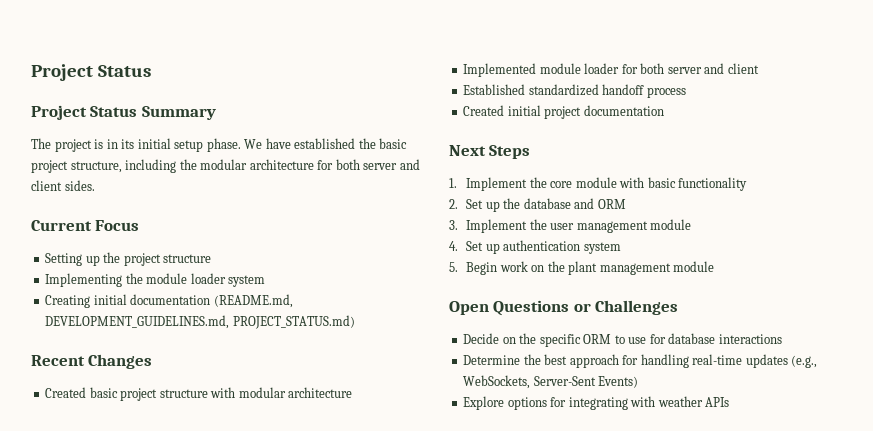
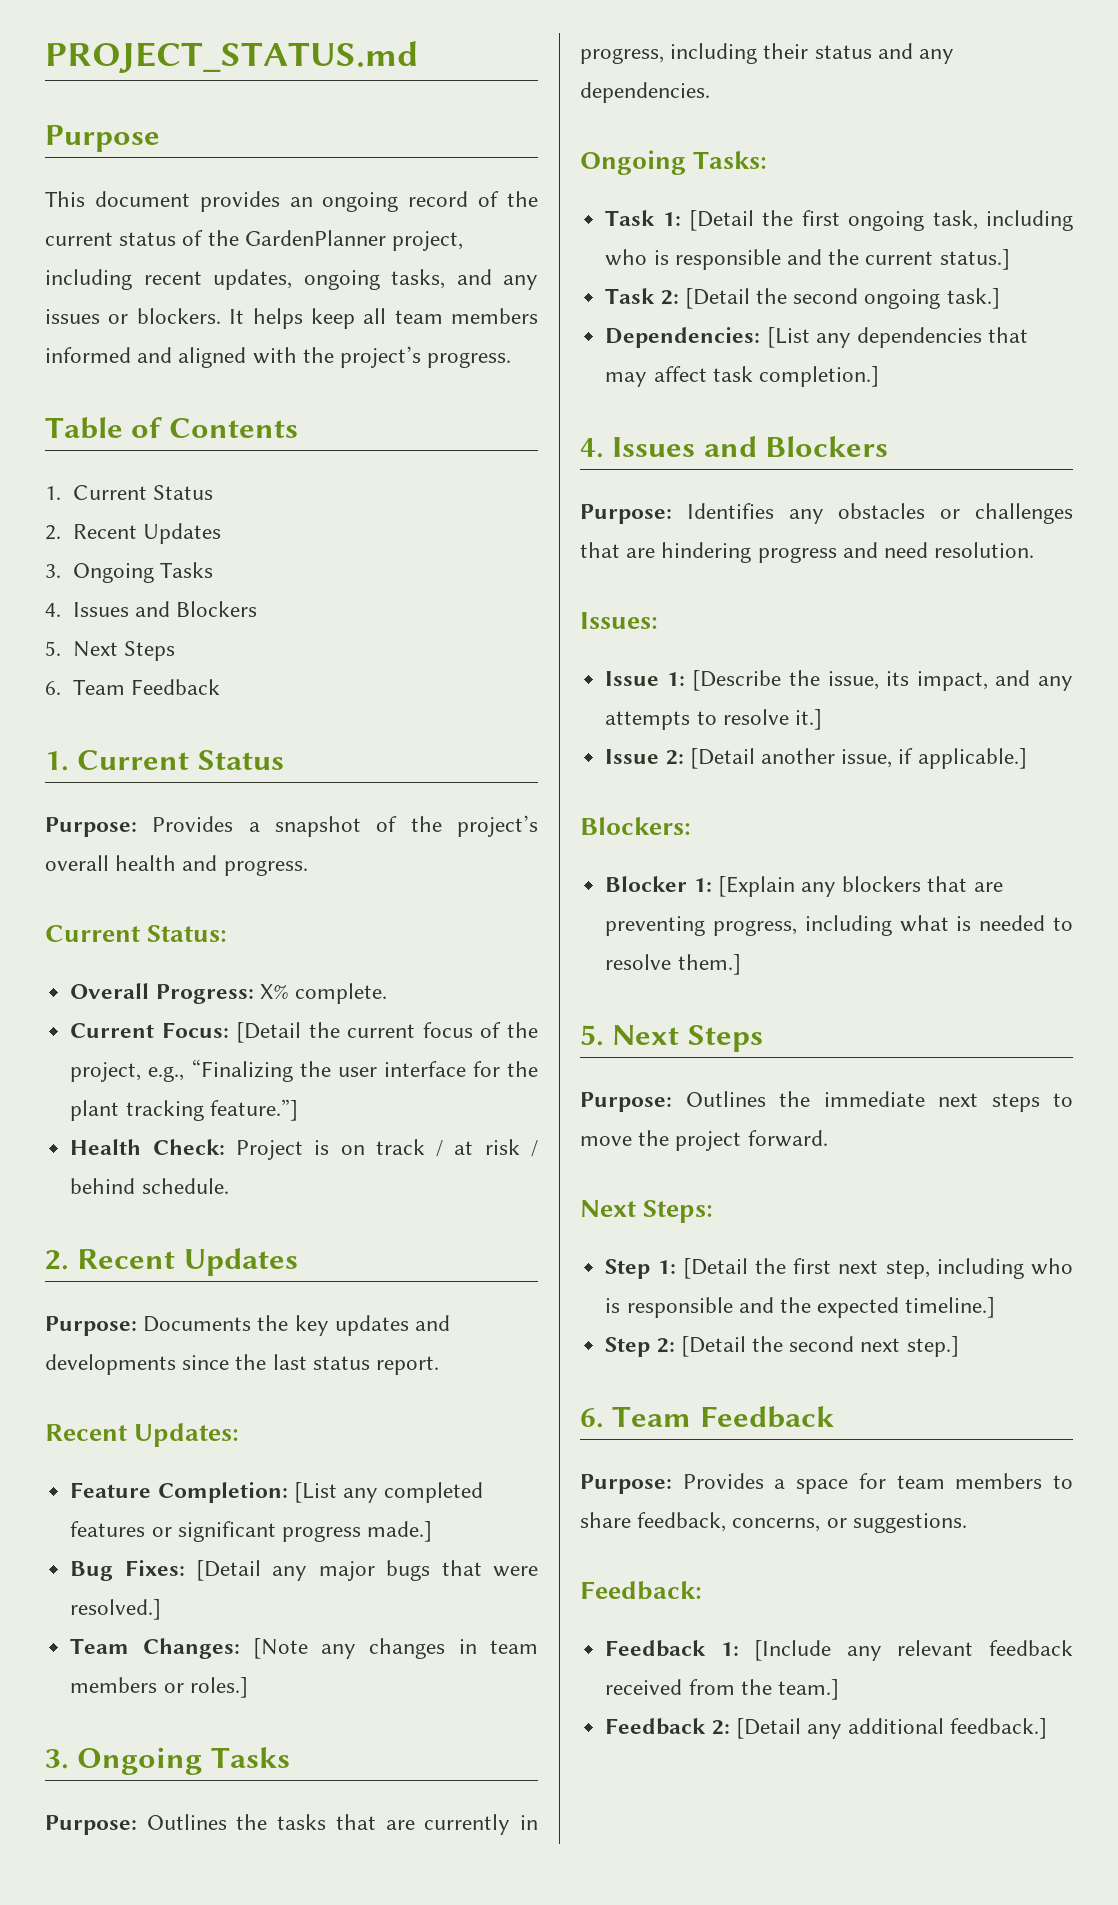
[31,64,151,81] [31,105,216,120] [31,138,408,152] [31,159,420,173] [31,180,95,191] [31,220,140,231] [45,252,212,266] [45,273,266,287] [45,294,293,308] [45,315,355,329] [31,354,153,369] [45,387,353,401] [463,63,759,77] [463,84,686,98] [463,105,664,119] [449,145,531,159] [449,177,748,191] [449,198,626,212] [449,219,692,233] [449,240,621,254] [449,261,715,275] [449,300,679,316] [463,333,782,347] [463,354,818,368] [463,375,639,389] [463,396,730,410] Project Status // Project Status Summary // The project is in its initial setup phase. We have established the basic project structure, including the modular architecture for both server and client sides. // Current Focus // Setting up the project structure // Implementing the module loader system // Creating initial documentation (README.md, DEVELOPMENT_GUIDELINES.md, PROJECT_STATUS.md) // Recent Changes // Created basic project structure with modular architecture // Implemented module loader for both server and client // Established standardized handoff process // Created initial project documentation // Next Steps // 1. Implement the core module with basic functionality // 2. Set up the database and ORM // 3. Implement the user management module // 4. Set up authentication system // 5. Begin work on the plant management module // Open Questions or Challenges // Decide on the specific ORM to use for database interactions // Determine the best approach for handling real-time updates (e.g., WebSockets, Server-Sent Events) // Explore options for integrating with weather APIs -> [45,41,418,73] [45,125,160,152] [45,191,538,212] [45,230,464,251] [45,269,538,290] [45,308,538,329] [45,346,512,368] [45,417,298,439] [45,485,213,500] [45,523,221,544] [45,562,213,583] [45,601,257,617] [45,641,175,661] [45,679,220,695] [45,750,284,771] [45,815,538,837] [45,855,308,876] [45,925,228,942] [70,983,387,1004] [70,1022,538,1043] [70,1059,538,1082] [70,1099,298,1121] [70,1139,538,1160] [70,1178,229,1194] [45,1248,298,1276] [45,1315,451,1336] [45,1354,440,1375] [45,1423,240,1447] [70,1482,484,1503] [70,1521,433,1542] [70,1560,538,1581] [70,1599,162,1620] [70,1638,539,1659] [70,1677,248,1698] [45,1747,290,1775] [45,1814,538,1835] [580,43,955,64] [580,82,710,103] [580,150,768,175] [605,210,1073,231] [605,249,1010,270] [605,288,1000,309] [605,327,1029,348] [605,366,879,387] [580,436,889,458] [580,503,1073,524] [580,542,1035,563] [580,612,658,629] [605,670,1073,691] [605,709,822,730] [605,748,1027,769] [580,817,691,835] [605,876,1003,897] [605,915,1073,936] [605,954,741,975] [580,1025,763,1052] [580,1091,1073,1112] [580,1130,828,1151] [580,1200,714,1223] [605,1258,1073,1279] [605,1297,996,1318] [605,1336,959,1357] [580,1406,834,1428] [580,1473,1073,1494] [580,1512,967,1533] [580,1581,702,1600] [605,1640,1073,1661] [605,1679,839,1700] [605,1718,1048,1739] PROJECT_STATUS.md // Purpose // This document provides an ongoing record of the current status of the GardenPlanner project, including recent updates, ongoing tasks, and any issues or blockers. It helps keep all team members informed and aligned with the project’s progress. // Table of Contents // 1. Current Status // 2. Recent Updates // 3. Ongoing Tasks // 4. Issues and Blockers // 5. Next Steps // 6. Team Feedback // 1. Current Status // Purpose: Provides a snapshot of the project’s overall health and progress. // Current Status: // Overall Progress: X% complete. // Current Focus: [Detail the current focus of the project, e.g., “Finalizing the user interface for the plant tracking feature.”] // Health Check: Project is on track / at risk / behind schedule. // 2. Recent Updates // Purpose: Documents the key updates and developments since the last status report. // Recent Updates: // Feature Completion: [List any completed features or significant progress made.] // Bug Fixes: [Detail any major bugs that were resolved.] // Team Changes: [Note any changes in team members or roles.] // 3. Ongoing Tasks // Purpose: Outlines the tasks that are currently in progress, including their status and any dependencies. // Ongoing Tasks: // Task 1: [Detail the first ongoing task, including who is responsible and the current status.] // Task 2: [Detail the second ongoing task.] // Dependencies: [List any dependencies that may affect task completion.] // 4. Issues and Blockers // Purpose: Identifies any obstacles or challenges that are hindering progress and need resolution. // Issues: // Issue 1: [Describe the issue, its impact, and any attempts to resolve it.] // Issue 2: [Detail another issue, if applicable.] // Blockers: // Blocker 1: [Explain any blockers that are preventing progress, including what is needed to resolve them.] // 5. Next Steps // Purpose: Outlines the immediate next steps to move the project forward. // Next Steps: // Step 1: [Detail the first next step, including who is responsible and the expected timeline.] // Step 2: [Detail the second next step.] // 6. Team Feedback // Purpose: Provides a space for team members to share feedback, concerns, or suggestions. // Feedback: // Feedback 1: [Include any relevant feedback received from the team.] // Feedback 2: [Detail any additional feedback.]

